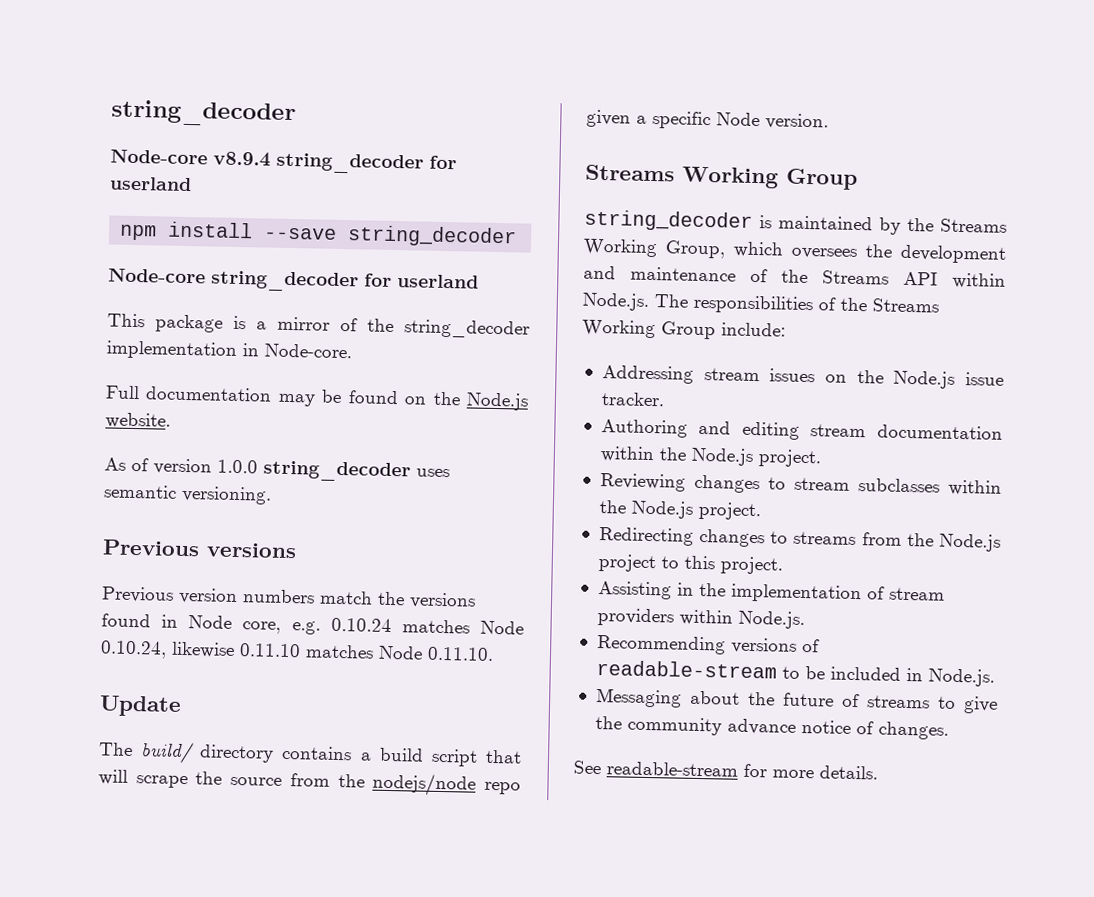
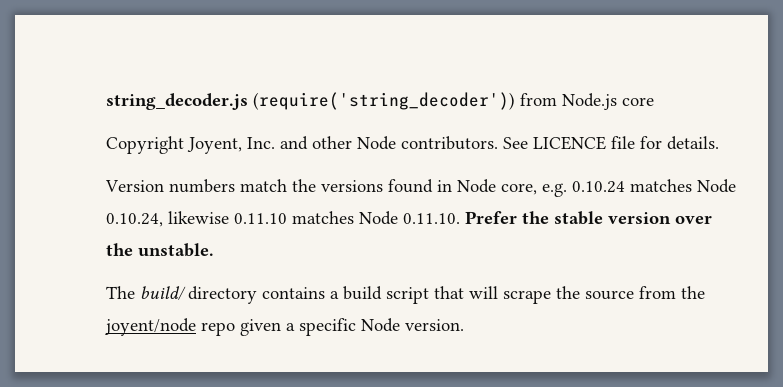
[111,99,296,128] [110,149,457,175] [109,176,192,192] [119,221,518,248] [108,268,479,293] [107,313,530,339] [106,340,352,360] [105,385,529,411] [105,412,171,429] [104,457,450,483] [103,484,272,505] [102,539,297,559] [101,586,238,605] string_decoder // Node-core v8.9.4 string_decoder for userland // npm install --save string_decoder // Node-core string_decoder for userland // This package is a mirror of the string_decoder implementation in Node-core. // Full documentation may be found on the Node.js website. // As of version 1.0.0 string_decoder uses semantic versioning. // Previous versions // Previous version -> [106,92,654,110] [106,136,719,154] [105,180,164,192] string_decoder.js (require('string_decoder')) from Node.js core // Copyright Joyent, Inc. and other Node contributors. See LICENCE file for details. // Version
[99,695,182,717] // Update -> [465,211,712,225] [106,243,214,257] Prefer the stable version over the unstable.
[372,772,477,797] nodejs/node -> [105,318,196,336] joyent/node
[585,164,858,190] [584,209,1007,235] [583,238,1006,264] [583,265,1006,289] [582,292,939,315] [582,319,786,340] [601,365,1004,389] [600,392,665,407] [600,419,1003,440] [599,446,822,468] [599,473,1002,496] [598,500,761,521] [598,527,1001,552] [597,554,783,575] [597,581,945,604] [596,607,805,630] [596,634,820,655] [595,659,995,687] [595,687,998,714] [594,715,949,740] [573,760,878,780] // Streams Working Group // string_decoder is maintained by the Streams Working Group, which oversees the development and maintenance of the Streams API within Node.js. The responsibilities of the Streams Working Group include: // Addressing stream issues on the Node.js issue tracker. // Authoring and editing stream documentation within the Node.js project. // Reviewing changes to stream subclasses within the Node.js project. // Redirecting changes to streams from the Node.js project to this project. // Assisting in the implementation of stream providers within Node.js. // Recommending versions of readable-stream to be included in Node.js. // Messaging about the future of streams to give the community advance notice of changes. // See readable-stream for more details. -> (464, 325) none

